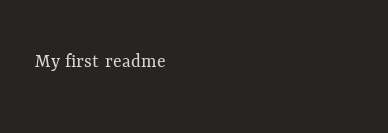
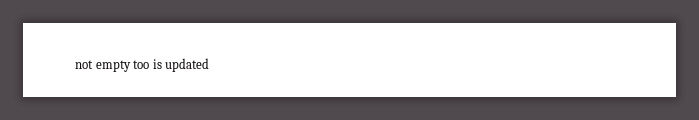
[35,53,166,71] My first readme -> [75,58,210,72] not empty too is updated

